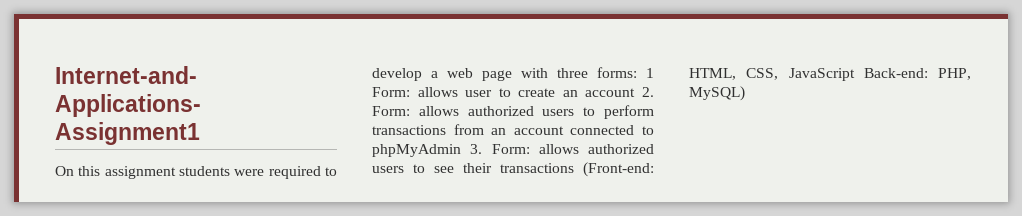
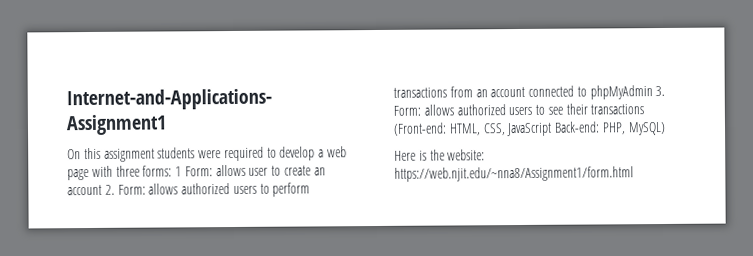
(745, 93) none -> [394,149,486,161] [394,166,634,182] // Here is the website: https://web.njit.edu/~nna8/Assignment1/form.html

